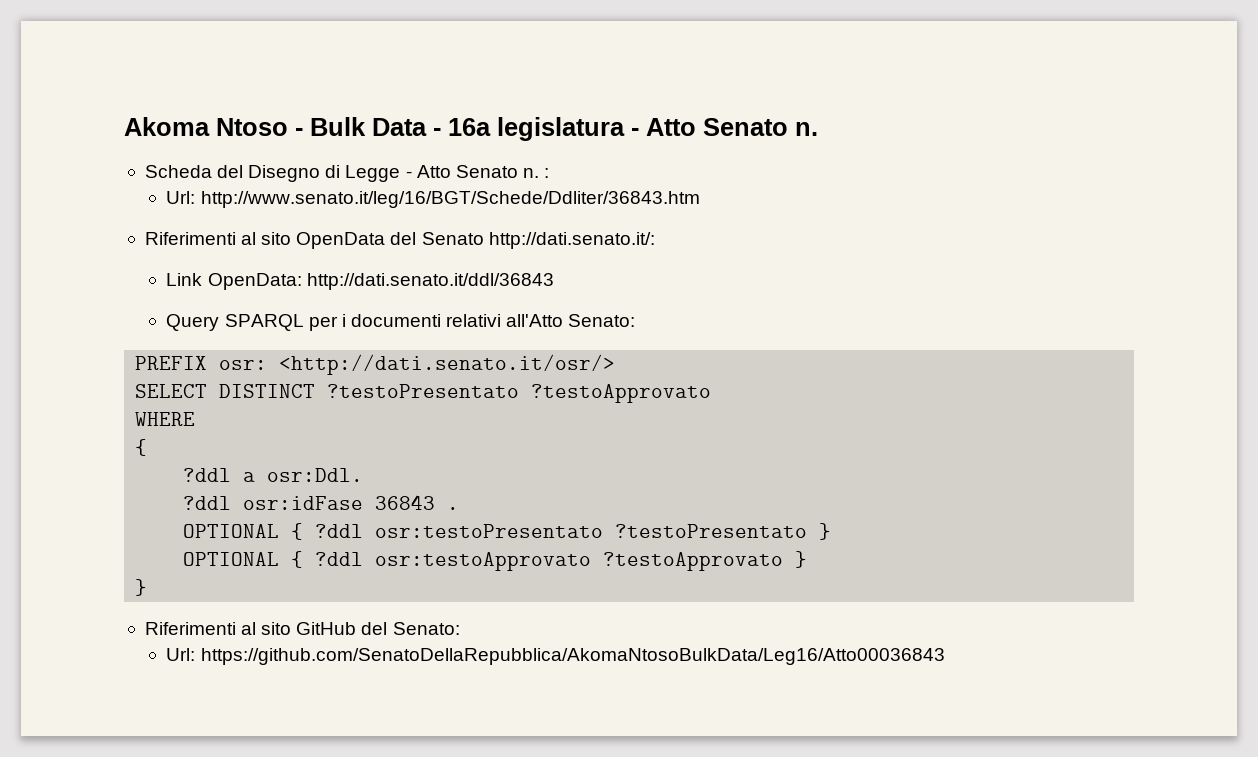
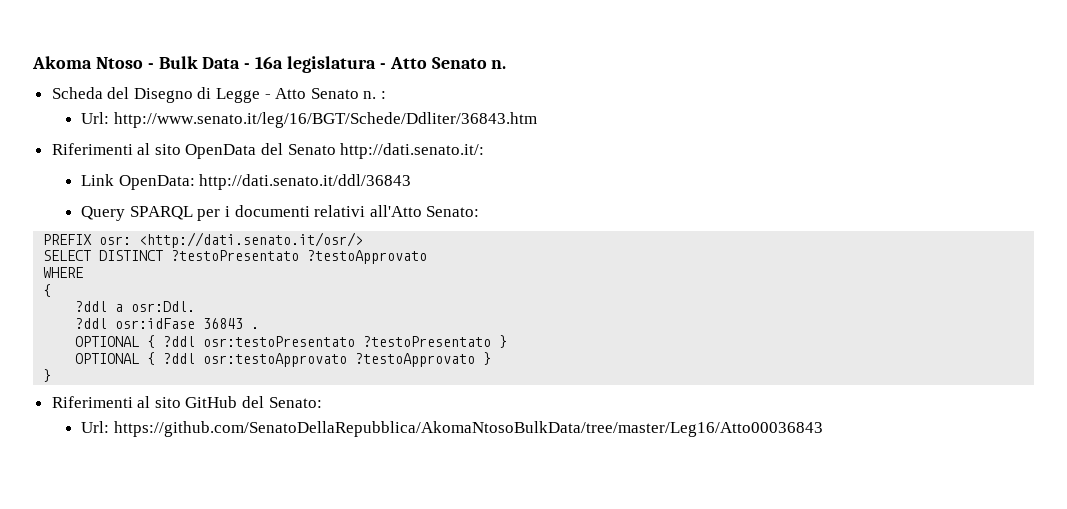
[200,648,945,665] https://github.com/SenatoDellaRepubblica/AkomaNtosoBulkData/Leg16/Atto00036843 -> [113,421,823,437] https://github.com/SenatoDellaRepubblica/AkomaNtosoBulkData/tree/master/Leg16/Atto00036843

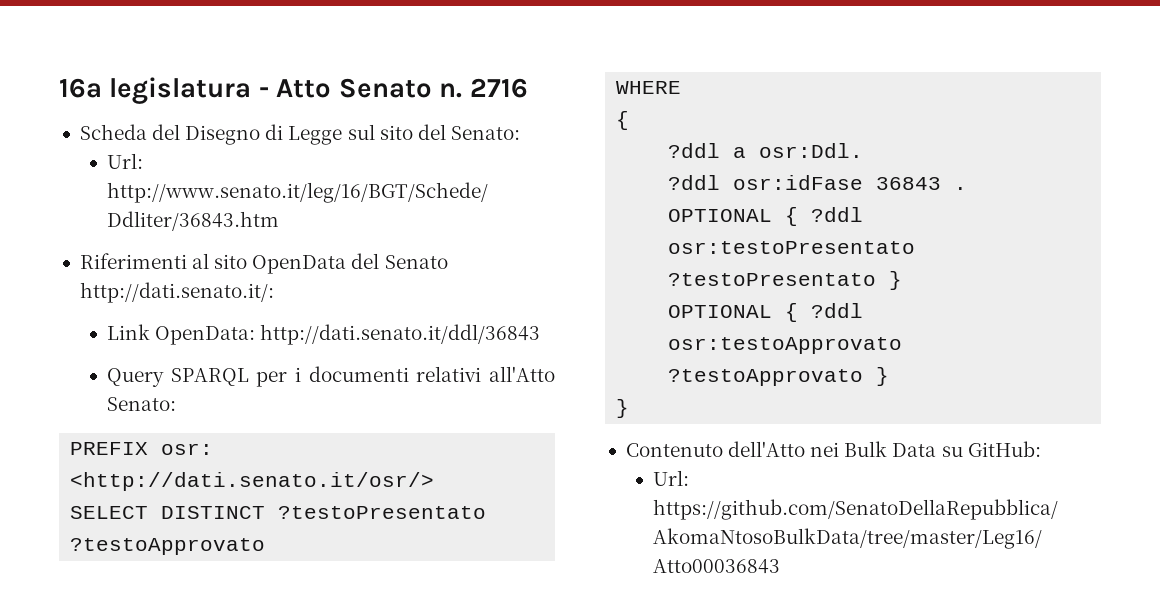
[32,56,251,69] Akoma Ntoso - Bulk Data - -> (59, 88) none
(507, 64) none -> [469,78,528,98] 2716
[264,88,387,99] - Atto Senato n. : -> [347,124,520,140] sul sito del Senato:
[51,396,322,408] Riferimenti al sito GitHub del Senato: -> [625,441,1041,457] Contenuto dell'Atto nei Bulk Data su GitHub:

